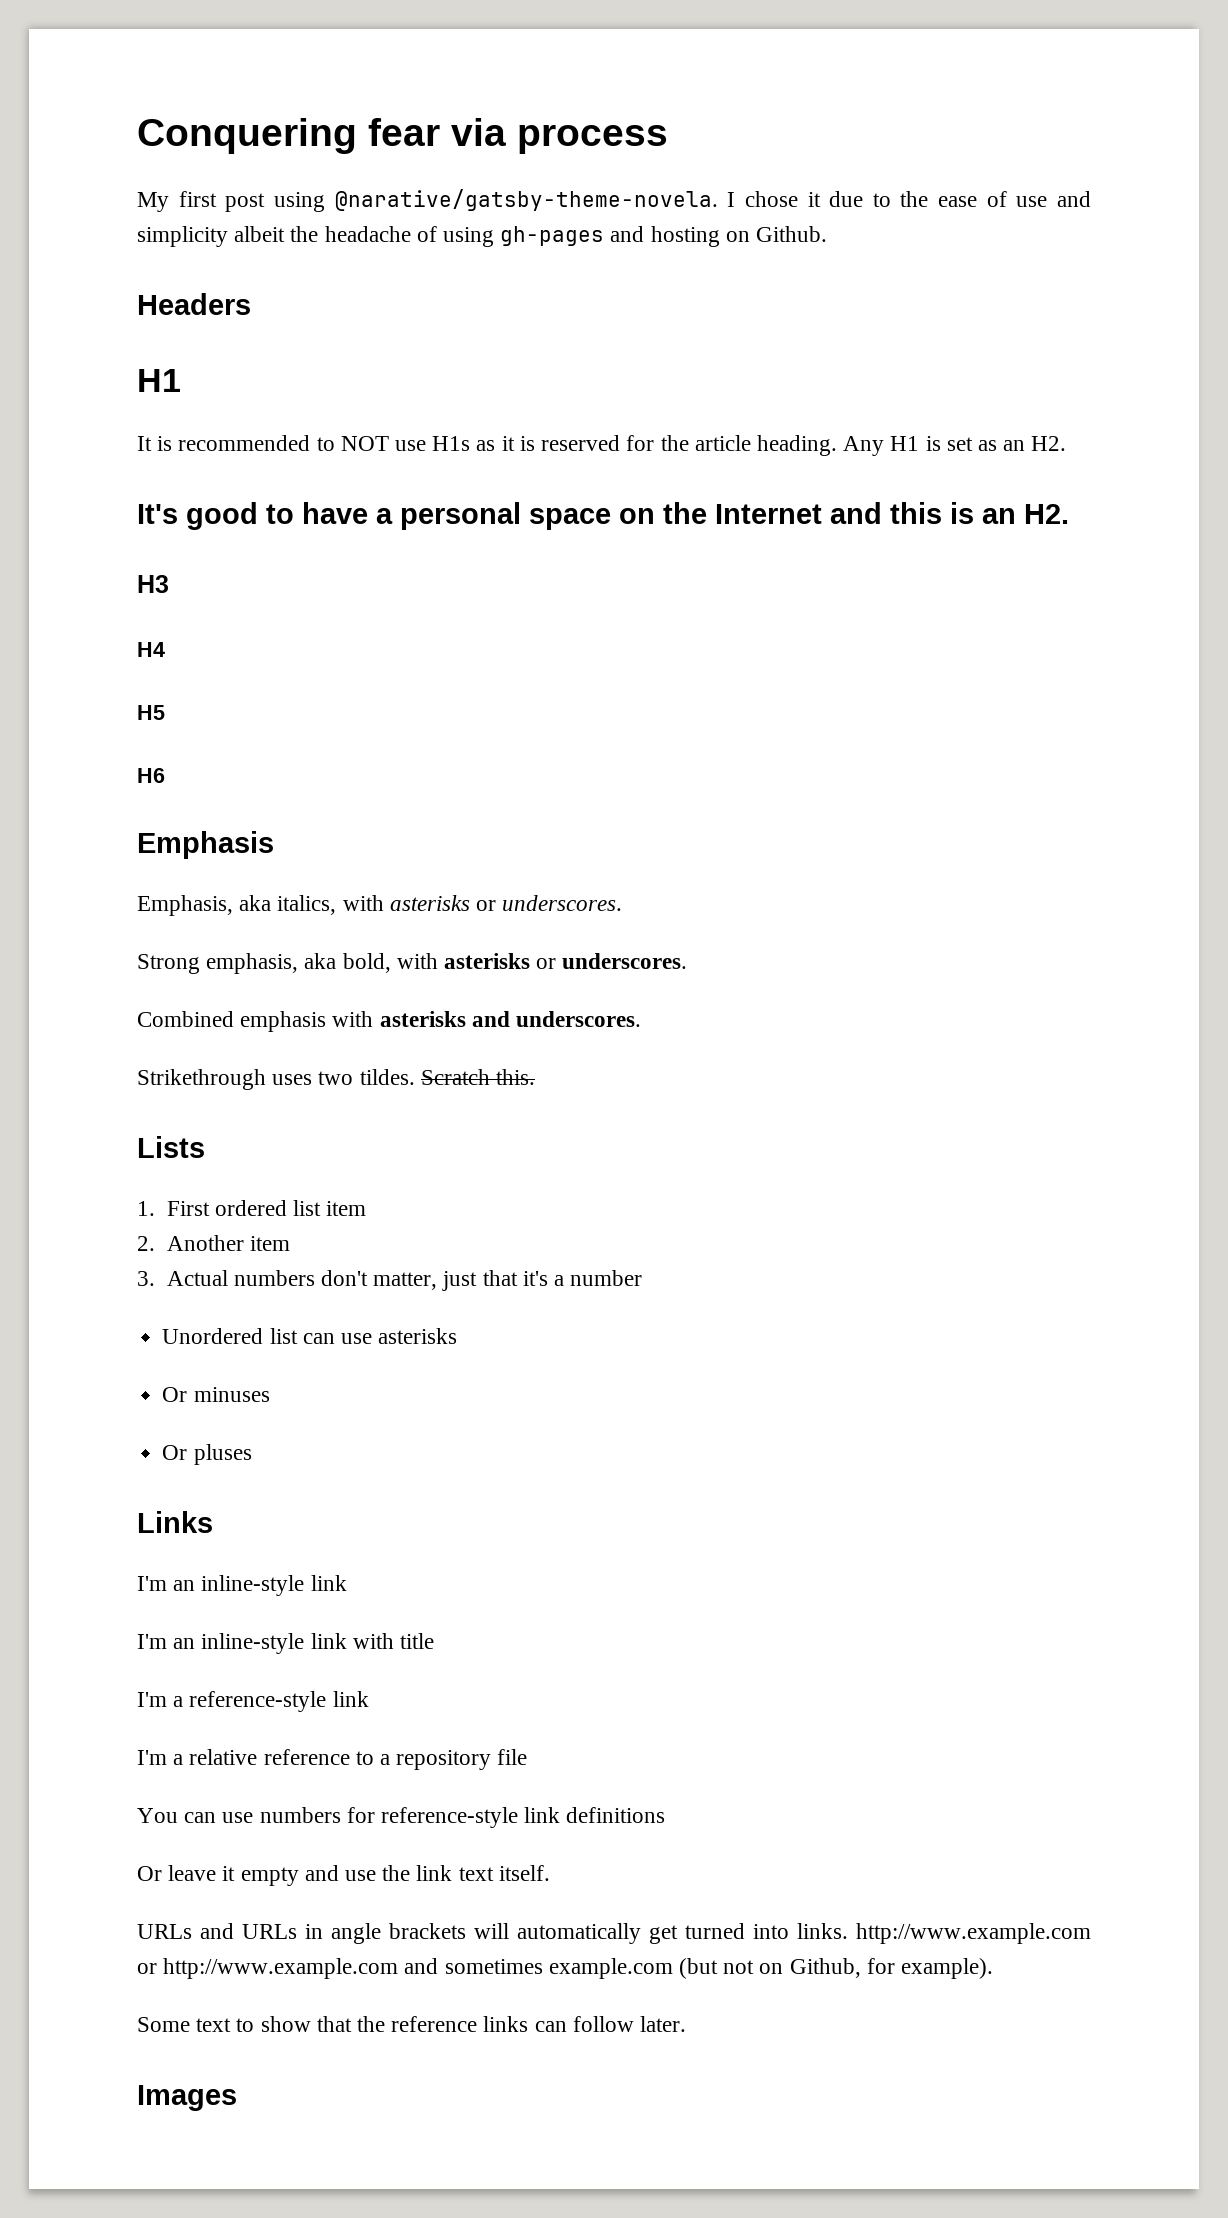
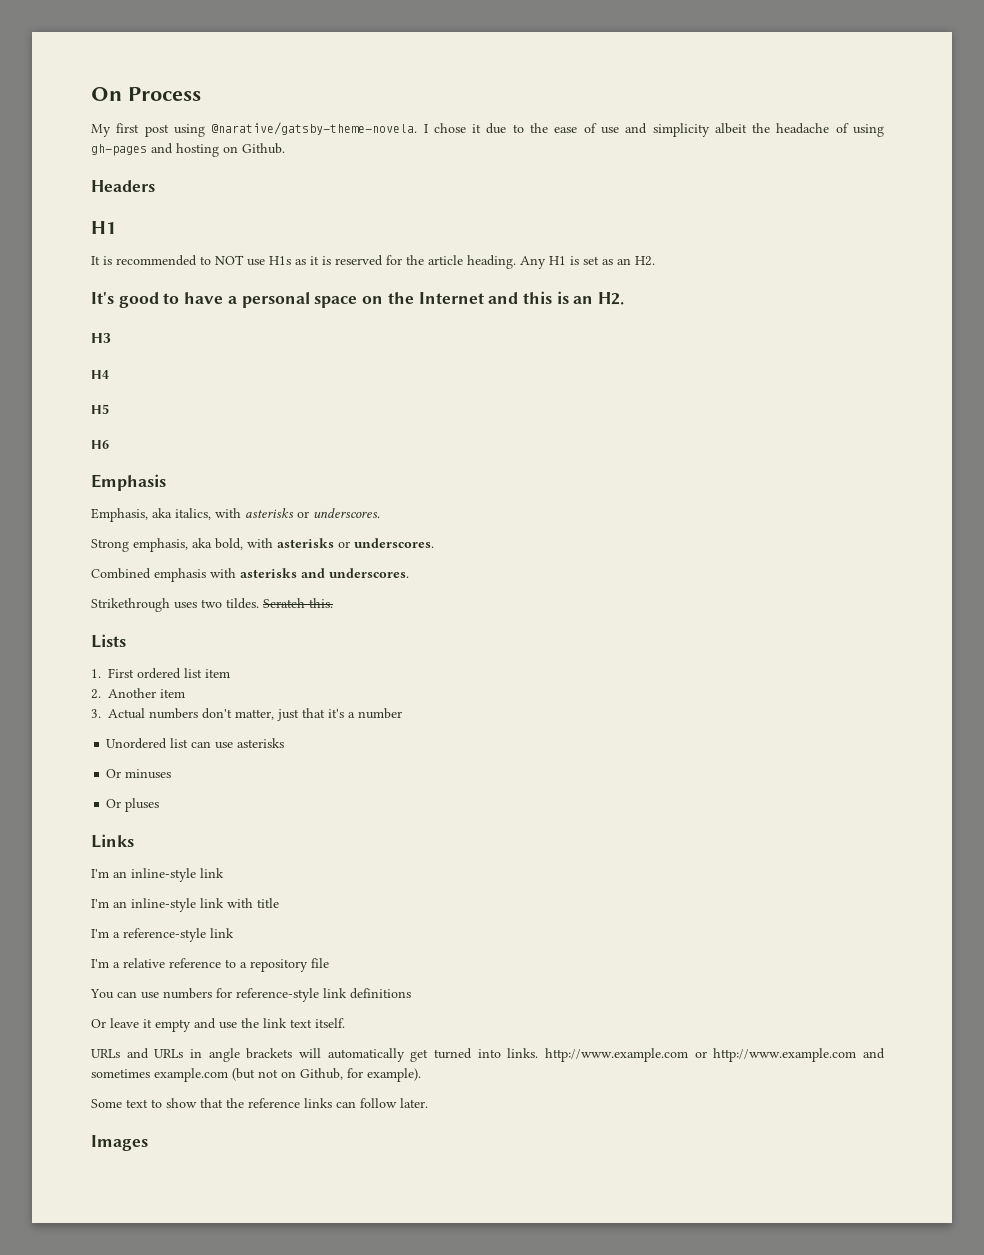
[137,118,668,154] Conquering fear via process -> [91,87,201,101] On Process

